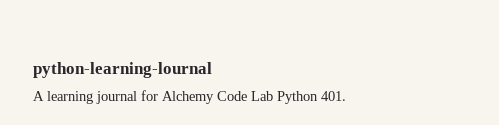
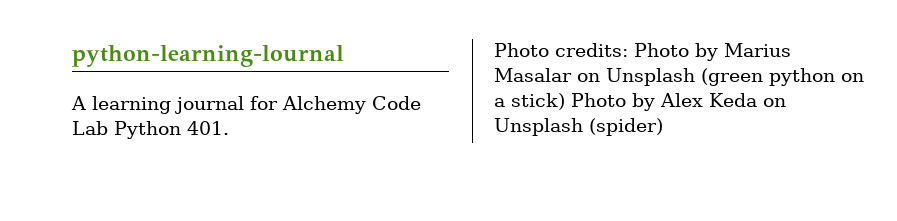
(346, 96) none -> [494,43,791,61] [494,68,864,86] [494,93,786,111] [494,118,663,136] // Photo credits: Photo by Marius Masalar on Unsplash (green python on a stick) Photo by Alex Keda on Unsplash (spider)

